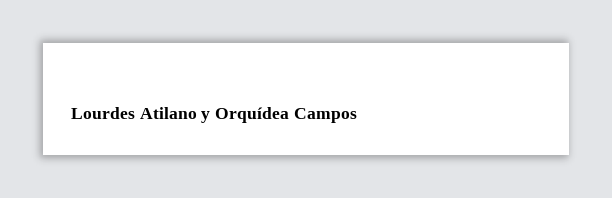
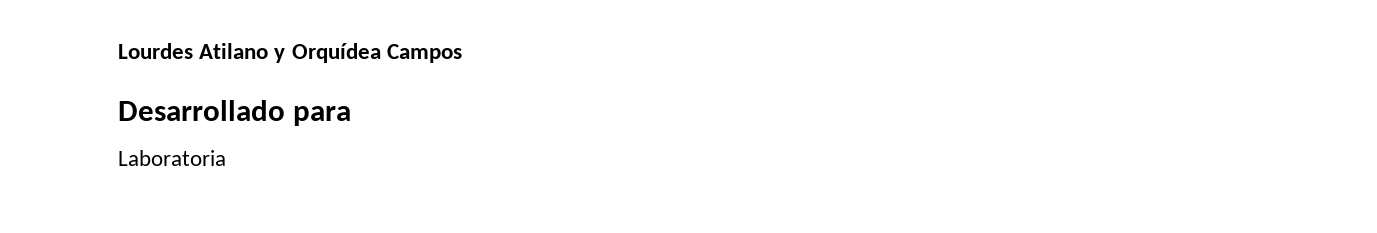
(357, 115) none -> [118,100,352,126] [118,150,226,166] // Desarrollado para // Laboratoria

